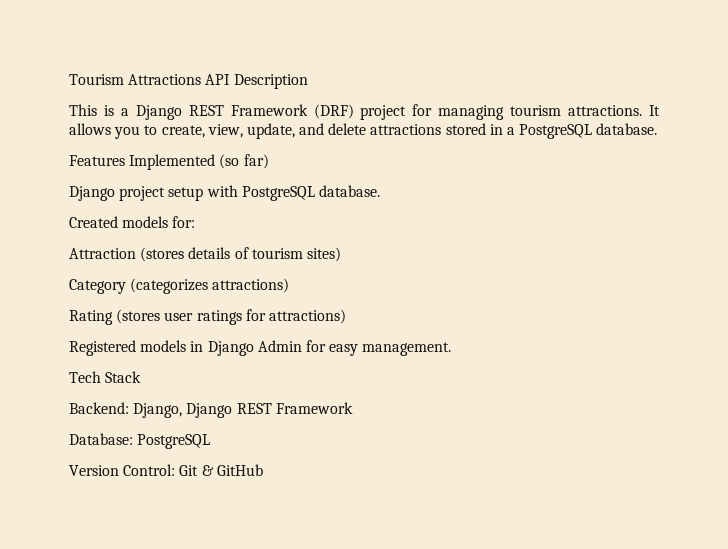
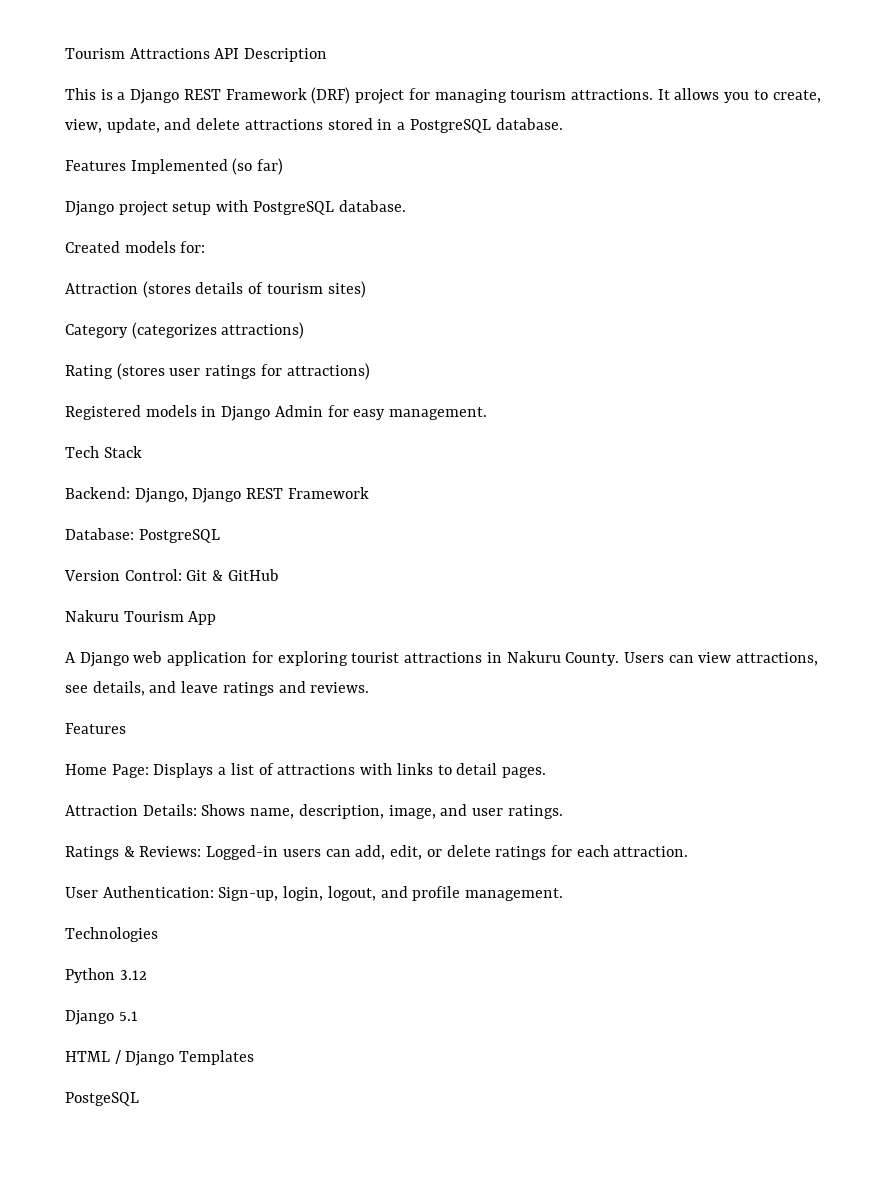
(263, 470) none -> [65,610,217,625] [65,651,819,667] [65,681,370,696] [65,723,126,734] [65,763,546,778] [65,804,563,819] [65,845,689,860] [65,886,564,901] [65,927,158,942] [65,968,147,983] [65,1010,138,1025] [65,1050,255,1066] [65,1092,139,1106] // Nakuru Tourism App // A Django web application for exploring tourist attractions in Nakuru County. Users can view attractions, see details, and leave ratings and reviews. // Features // Home Page: Displays a list of attractions with links to detail pages. // Attraction Details: Shows name, description, image, and user ratings. // Ratings & Reviews: Logged-in users can add, edit, or delete ratings for each attraction. // User Authentication: Sign-up, login, logout, and profile management. // Technologies // Python 3.12 // Django 5.1 // HTML / Django Templates // PostgeSQL

